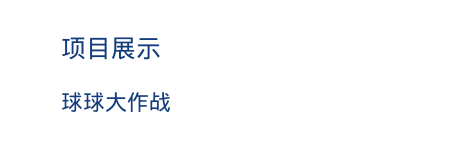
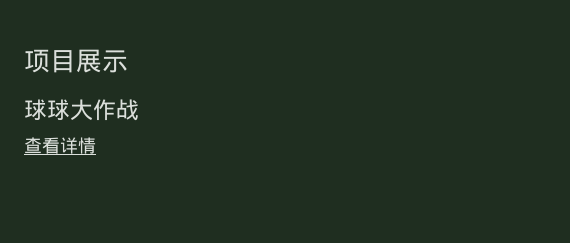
(171, 102) none -> [24,137,96,154] // 查看详情

